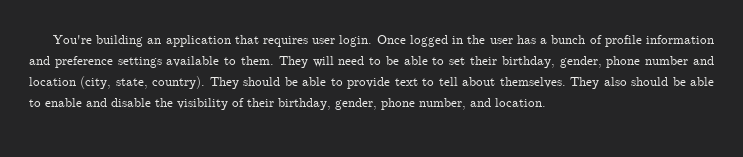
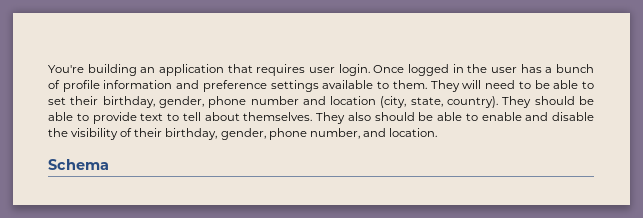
(546, 102) none -> [48,159,109,170] // Schema

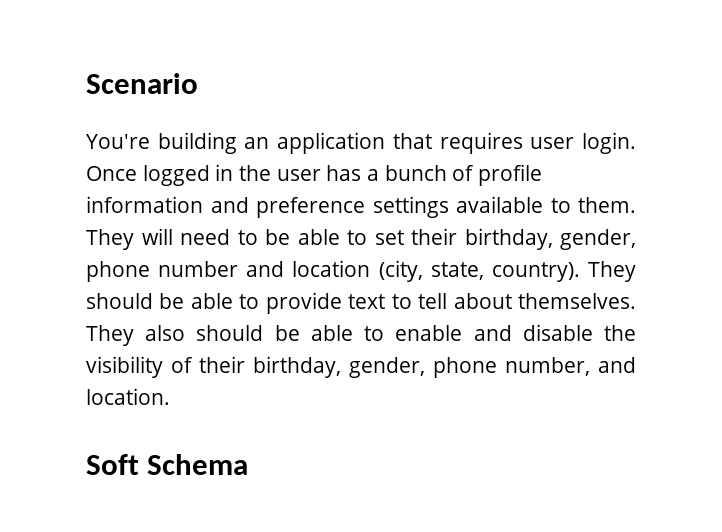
(48, 69) none -> [86,73,198,94] Scenario //
(437, 132) none -> [86,454,139,475] Soft

